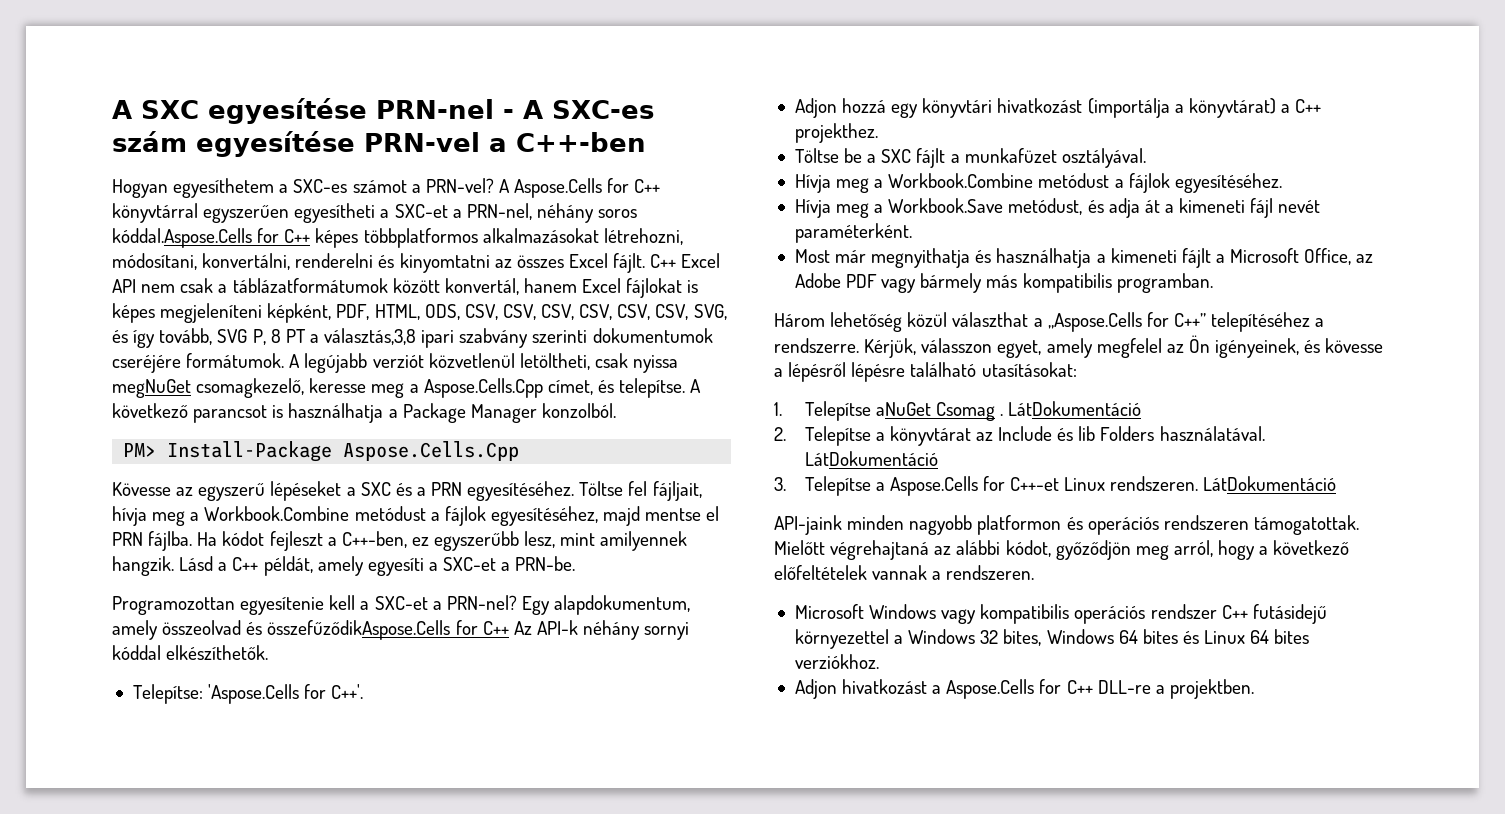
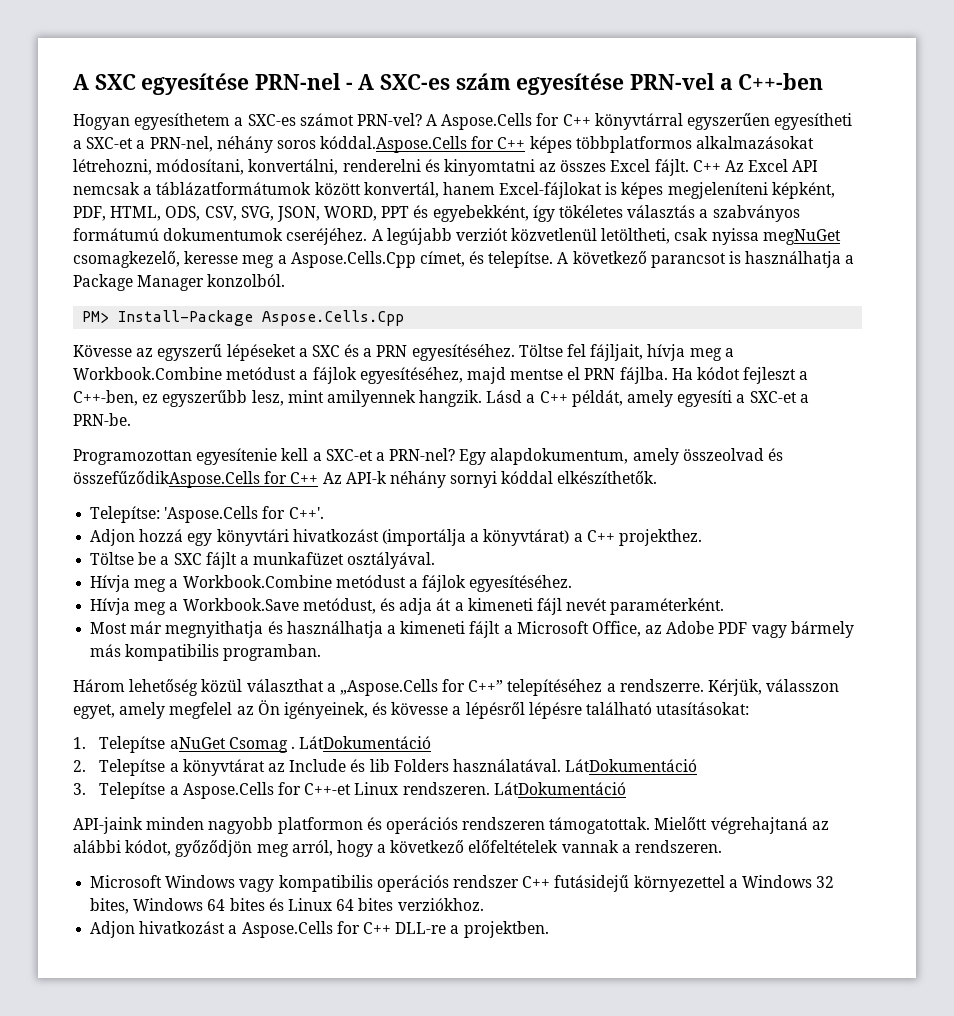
[411,184,421,193] a -> (354, 119) none
(677, 261) none -> [725,160,745,172] Az
[141,278,214,293] nem csak -> [73,182,140,195] nemcsak
[582,278,683,298] Excel fájlokat -> [499,182,603,199] Excel-fájlokat
[502,304,727,320] [112,328,713,348] [112,353,285,373] CSV, CSV, CSV, CSV, CSV, SVG, és így tovább, SVG P, 8 PT a választás,3,8 ipari szabvány szerinti dokumentumok cseréjére formátumok. -> [240,205,800,222] [73,228,368,245] SVG, JSON, WORD, PPT és egyebekként, így tökéletes választás a szabványos formátumú dokumentumok cseréjéhez.

